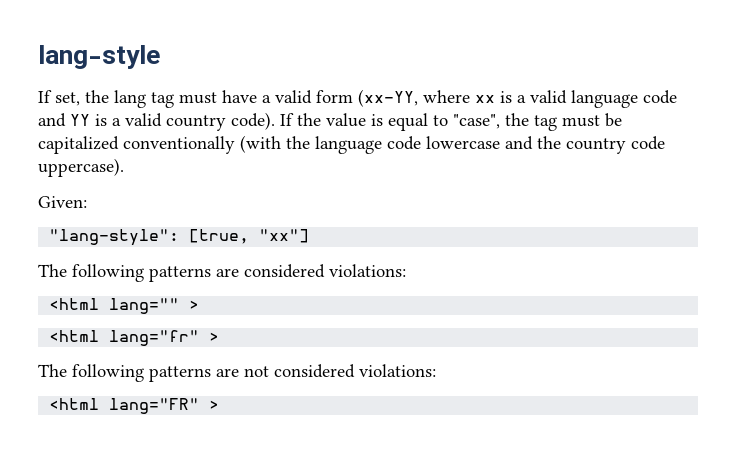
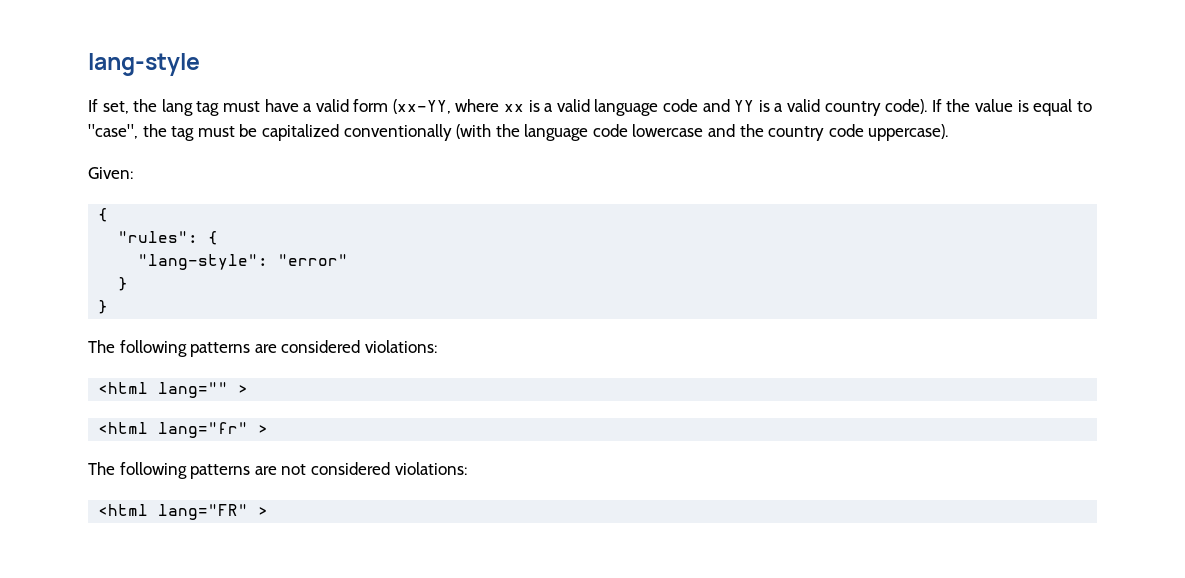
[49,229,310,246] "lang-style": [true, "xx"] -> [98,208,109,222] [118,231,219,245] [138,254,349,270] [118,277,129,291] [98,300,109,314] { // "rules": { // "lang-style": "error" // } // }

